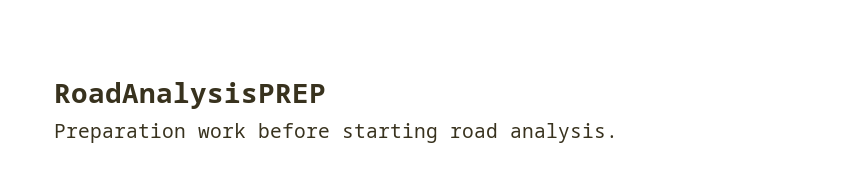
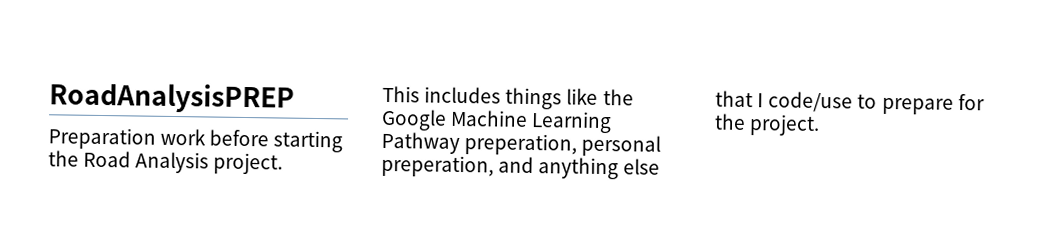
[450,123,618,143] road analysis. -> [48,150,284,175] [382,85,634,110] [381,108,613,134] [381,131,662,157] [381,154,661,180] [715,90,985,115] [714,113,821,137] the Road Analysis project. // This includes things like the Google Machine Learning Pathway preperation, personal preperation, and anything else that I code/use to prepare for the project.

